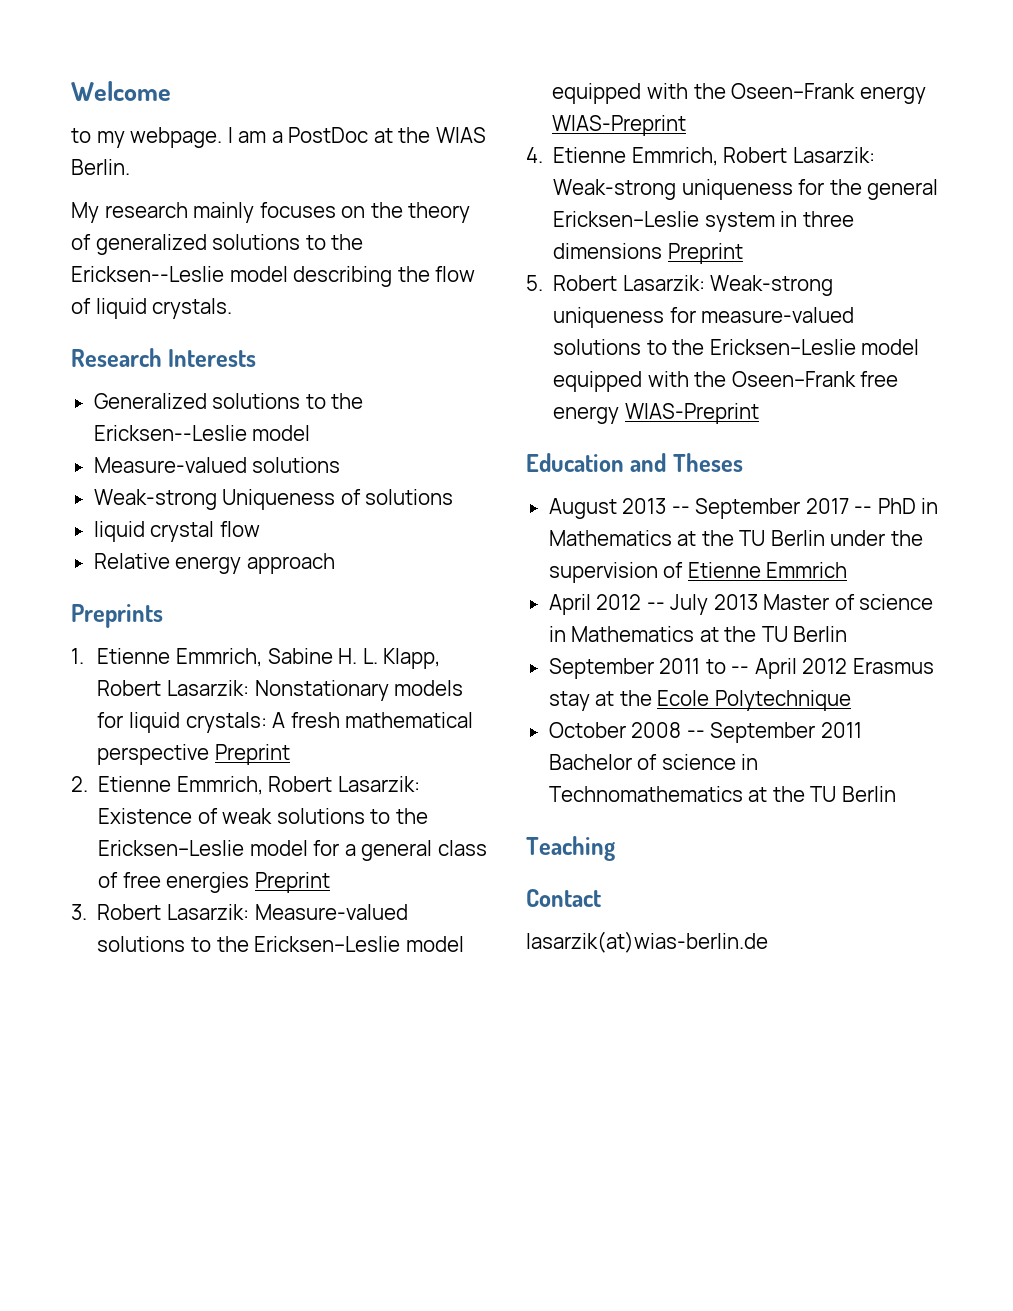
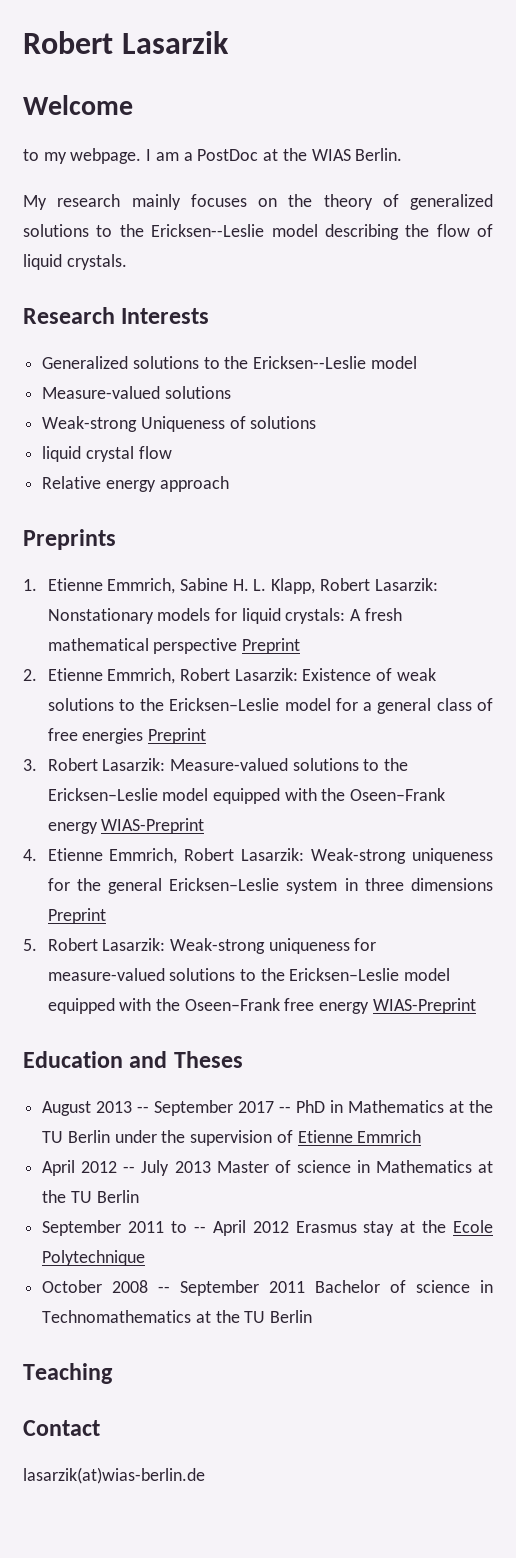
(71, 91) none -> [23,31,229,54] Robert Lasarzik //

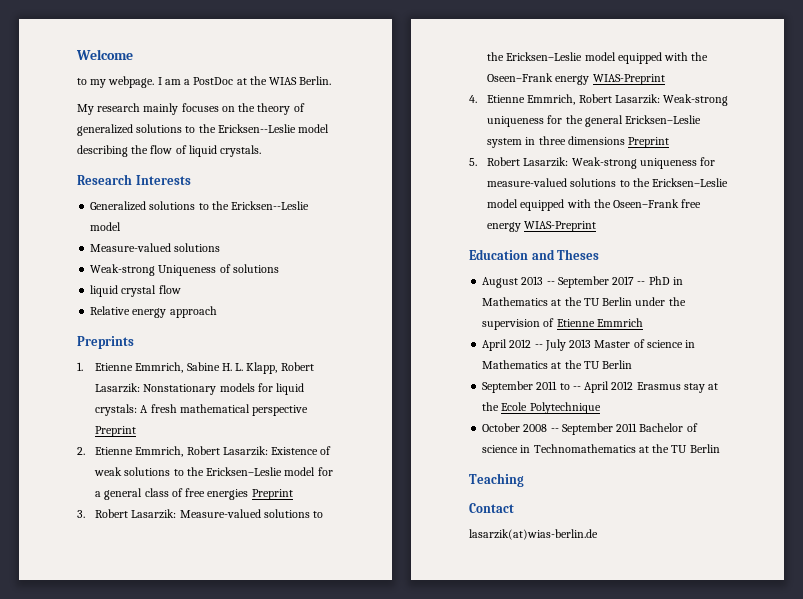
[23,31,229,54] Robert Lasarzik // -> (76, 54) none

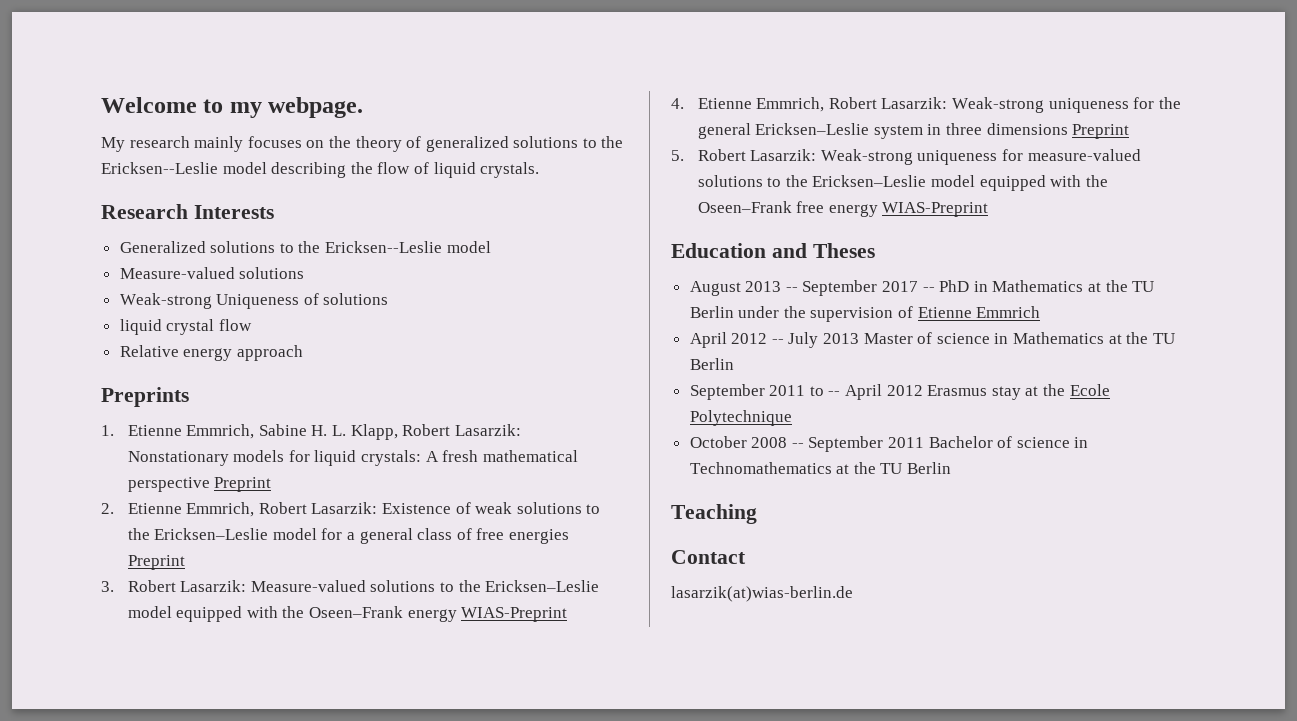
(133, 54) // -> (197, 105) none
[157,76,332,85] I am a PostDoc at the WIAS Berlin. -> (364, 107) none

